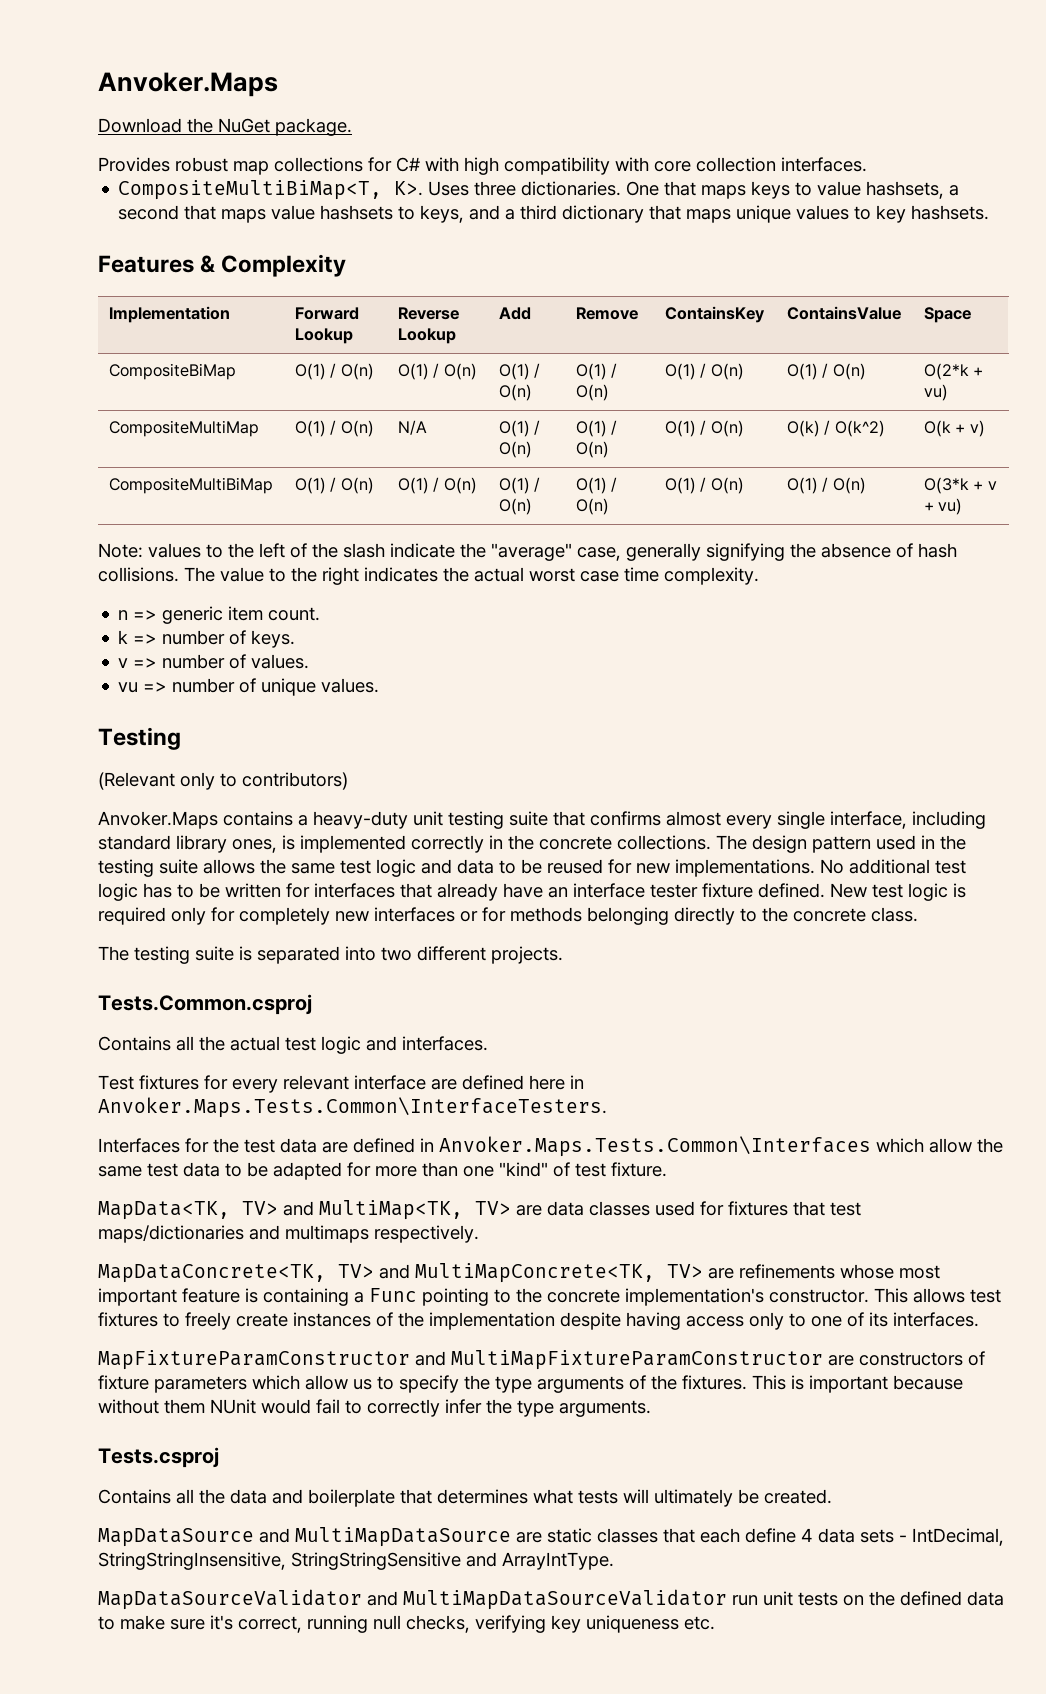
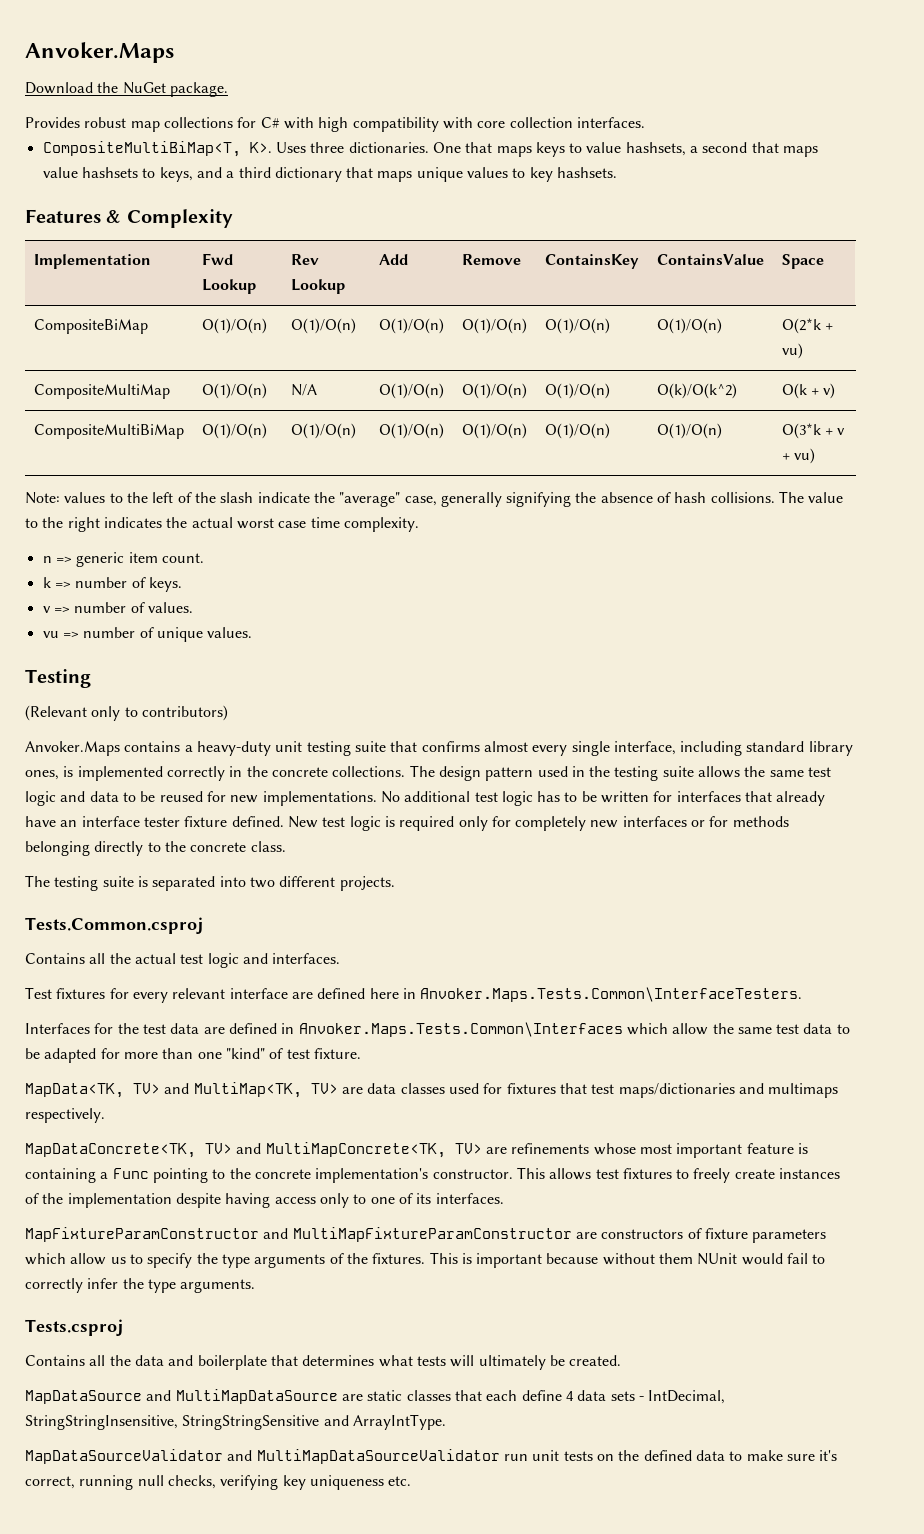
[294,307,359,320] [294,328,353,344] [397,307,459,320] Forward Lookup | Reverse -> [201,253,233,265] [201,279,256,294] [290,254,319,265] Fwd Lookup | Rev
[294,363,374,380] [397,363,477,380] [498,363,541,380] [498,384,532,401] [575,363,618,380] [575,384,609,401] [664,363,744,380] [786,363,866,380] [923,363,984,380] [923,384,948,401] [108,420,259,437] [294,420,374,437] [397,420,427,435] [498,420,541,437] [498,441,532,458] [575,420,618,437] [575,441,609,458] [664,420,744,437] [786,420,885,437] [923,420,985,437] [108,477,273,494] [294,477,374,494] [397,477,477,494] [498,477,541,494] [498,498,532,515] [575,477,618,494] [575,498,609,515] [664,477,744,494] [786,477,866,494] O(1) / O(n) | O(1) / O(n) | O(1) / O(n) | O(1) / O(n) | O(1) / O(n) | O(1) / O(n) | O(2*k + vu) // CompositeMultiMap | O(1) / O(n) | N/A | O(1) / O(n) | O(1) / O(n) | O(1) / O(n) | O(k) / O(k^2) | O(k + v) // CompositeMultiBiMap | O(1) / O(n) | O(1) / O(n) | O(1) / O(n) | O(1) / O(n) | O(1) / O(n) | O(1) / O(n) -> [201,318,267,334] [290,318,356,334] [378,318,444,334] [461,318,527,334] [544,318,610,334] [656,318,722,334] [781,318,833,334] [781,343,803,359] [33,384,170,399] [201,383,267,399] [290,384,317,396] [378,383,444,399] [461,383,527,399] [544,383,610,399] [656,383,737,399] [781,383,836,399] [33,424,184,439] [201,423,267,439] [290,423,356,439] [378,423,444,439] [461,423,527,439] [544,423,610,439] [656,423,722,439] O(1)/O(n) | O(1)/O(n) | O(1)/O(n) | O(1)/O(n) | O(1)/O(n) | O(1)/O(n) | O(2*k + vu) // CompositeMultiMap | O(1)/O(n) | N/A | O(1)/O(n) | O(1)/O(n) | O(1)/O(n) | O(k)/O(k^2) | O(k + v) // CompositeMultiBiMap | O(1)/O(n) | O(1)/O(n) | O(1)/O(n) | O(1)/O(n) | O(1)/O(n) | O(1)/O(n)

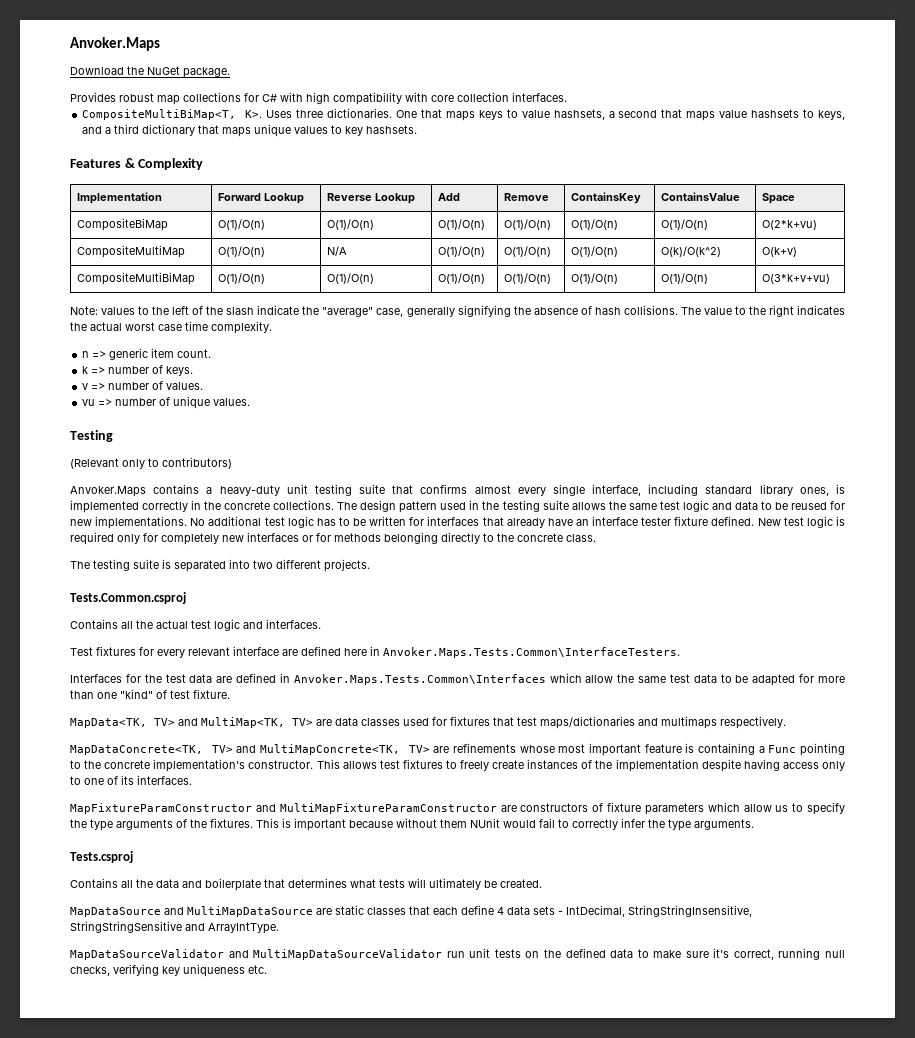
[201,253,233,265] [201,279,256,294] [290,254,319,265] Fwd Lookup | Rev -> [218,193,305,204] [327,193,373,201] Forward Lookup | Reverse
[781,318,833,334] [781,343,803,359] O(2*k + vu) -> [762,220,818,230] O(2*k+vu)
[781,383,836,399] O(k + v) -> [762,247,798,257] O(k+v)
[781,423,846,439] [781,448,815,464] O(3*k + v + vu) -> [762,274,831,284] O(3*k+v+vu)

